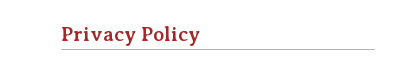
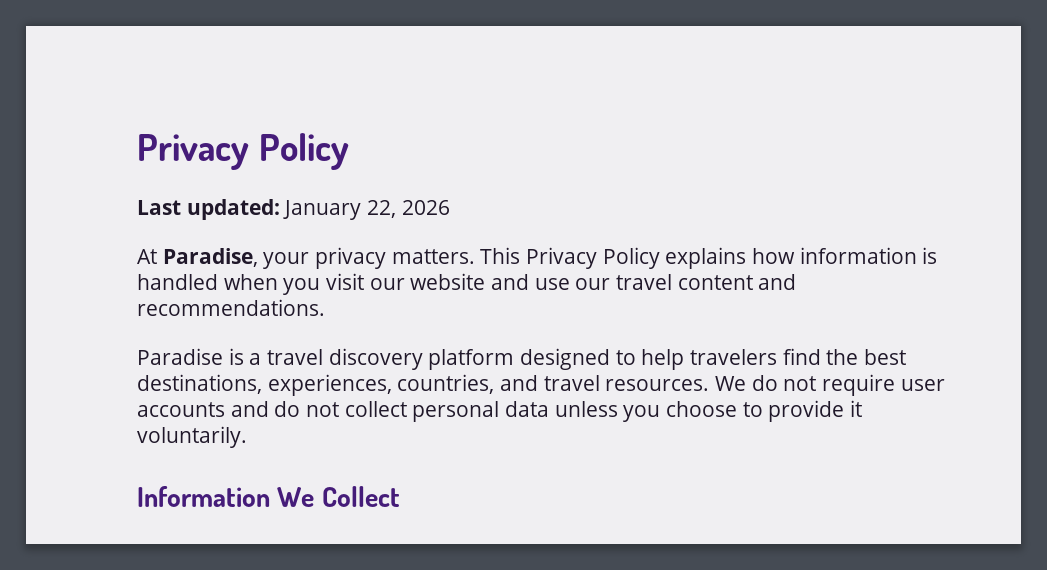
[61,26,201,46] Privacy Policy -> [137,133,349,170] [137,199,450,220] [137,247,938,269] [137,273,797,295] [137,299,325,316] [137,348,907,370] [137,374,945,396] [137,400,863,422] [137,426,247,448] [137,486,400,507] Privacy Policy // Last updated: January 22, 2026 // At Paradise, your privacy matters. This Privacy Policy explains how information is handled when you visit our website and use our travel content and recommendations. // Paradise is a travel discovery platform designed to help travelers find the best destinations, experiences, countries, and travel resources. We do not require user accounts and do not collect personal data unless you choose to provide it voluntarily. // Information We Collect

